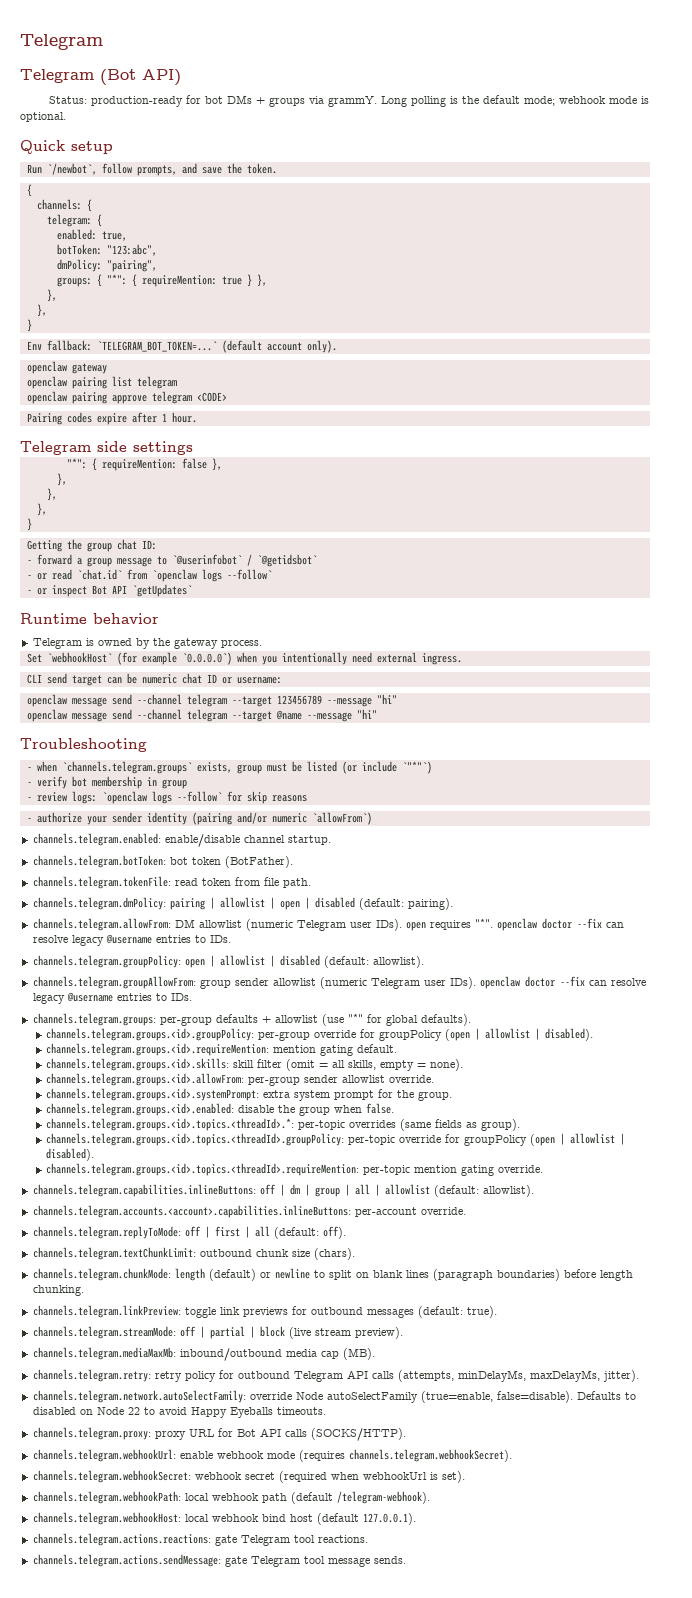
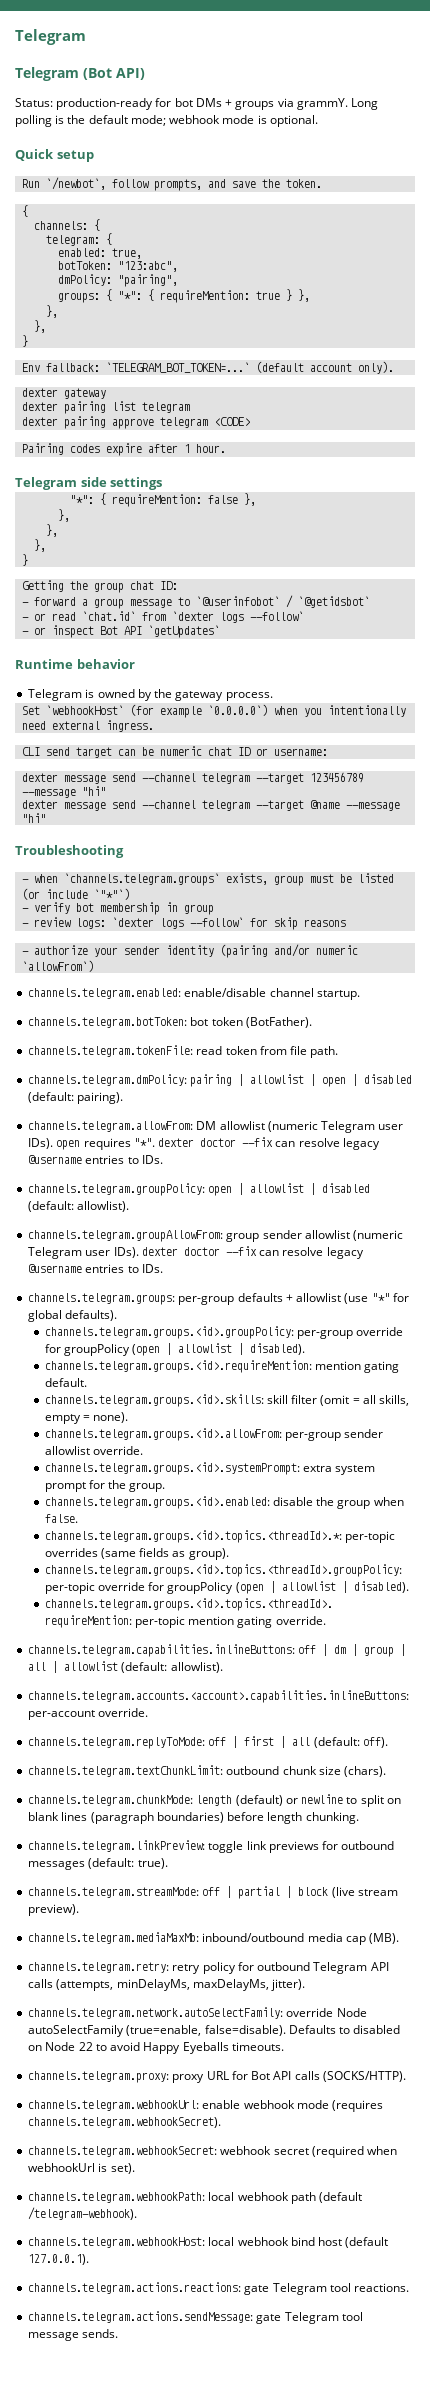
[26,361,67,374] openclaw -> [22,388,59,397] dexter
[26,376,67,389] openclaw -> [22,402,59,411] dexter
[26,391,67,404] openclaw -> [22,417,59,426] dexter
[151,569,197,582] `openclaw -> [172,611,215,621] `dexter
[26,694,67,707] openclaw -> [22,773,59,782] dexter
[26,709,67,722] openclaw -> [22,800,59,809] dexter
[101,791,147,804] `openclaw -> [112,917,155,927] `dexter
[496,918,537,931] openclaw -> [158,1138,195,1147] dexter
[479,976,520,989] openclaw -> [141,1247,178,1256] dexter

